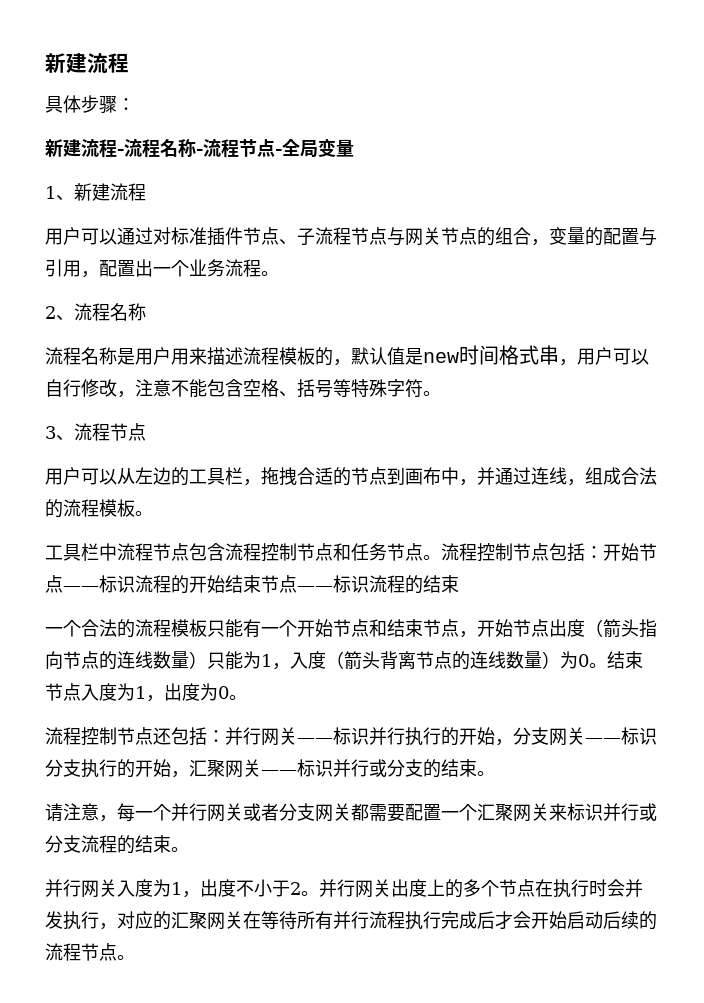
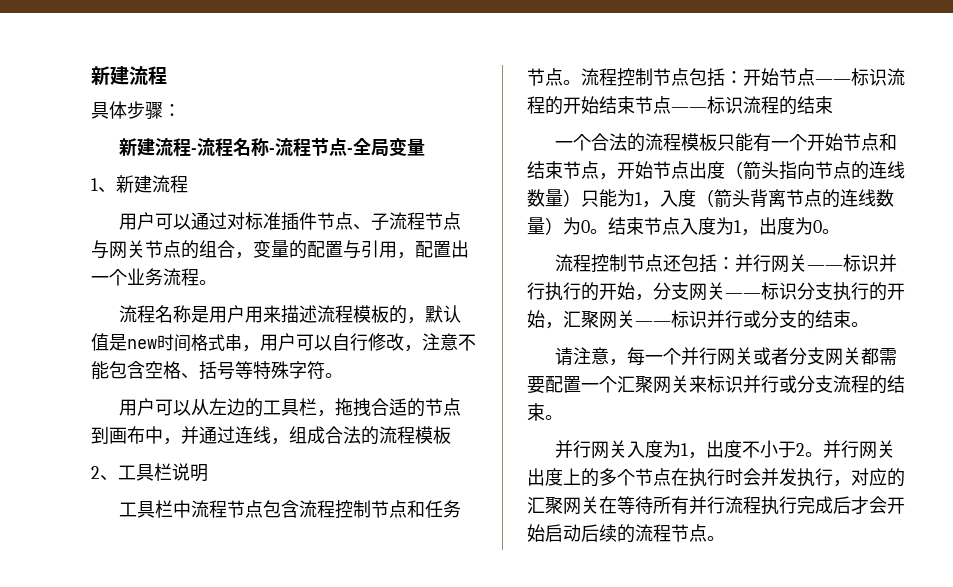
[45,303,146,321] // 2、流程名称 -> (217, 282) none
[45,423,146,441] // 3、流程节点 -> (343, 375) none
[135,511,153,516] 。 -> [91,463,208,482] // 2、工具栏说明

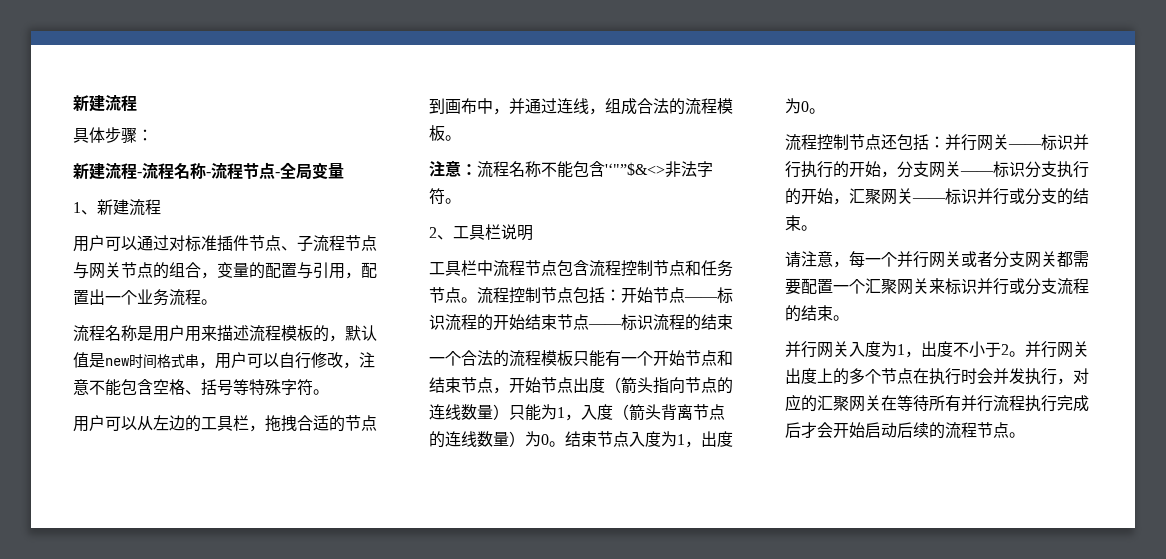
(451, 435) none -> [445,135,461,141] [429,161,713,178] [429,188,461,205] 。 // 注意：流程名称不能包含'‘"”$&<>非法字符。

